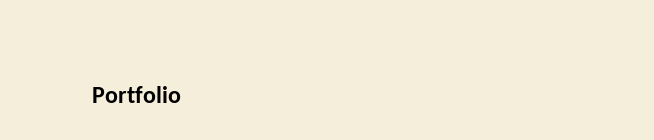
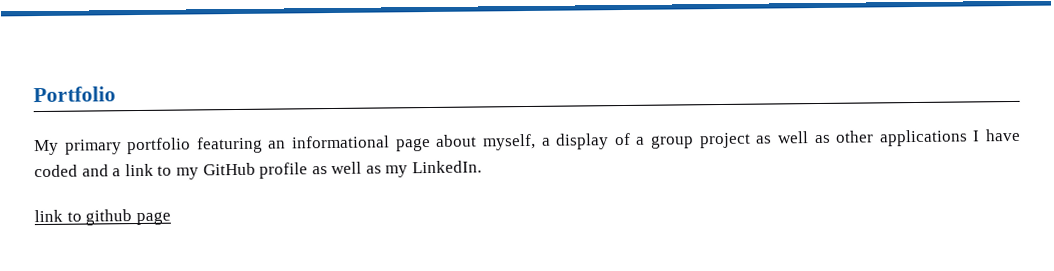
(181, 94) none -> [34,128,1021,156] [34,160,483,180] [34,209,171,226] // My primary portfolio featuring an informational page about myself, a display of a group project as well as other applications I have coded and a link to my GitHub profile as well as my LinkedIn. // link to github page

